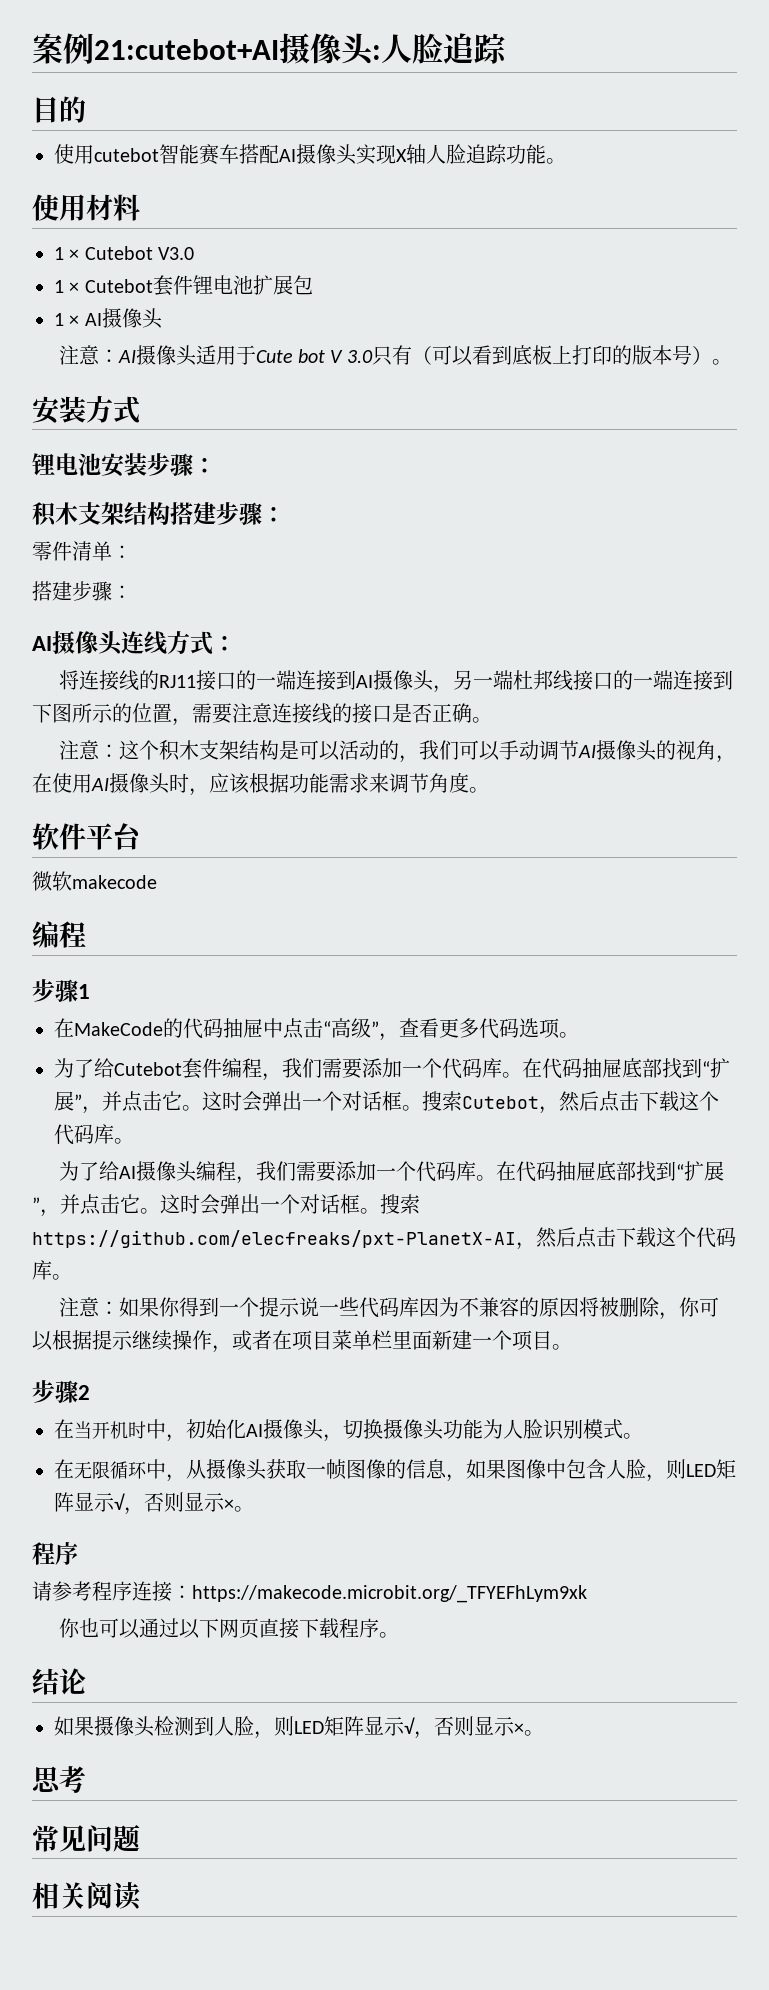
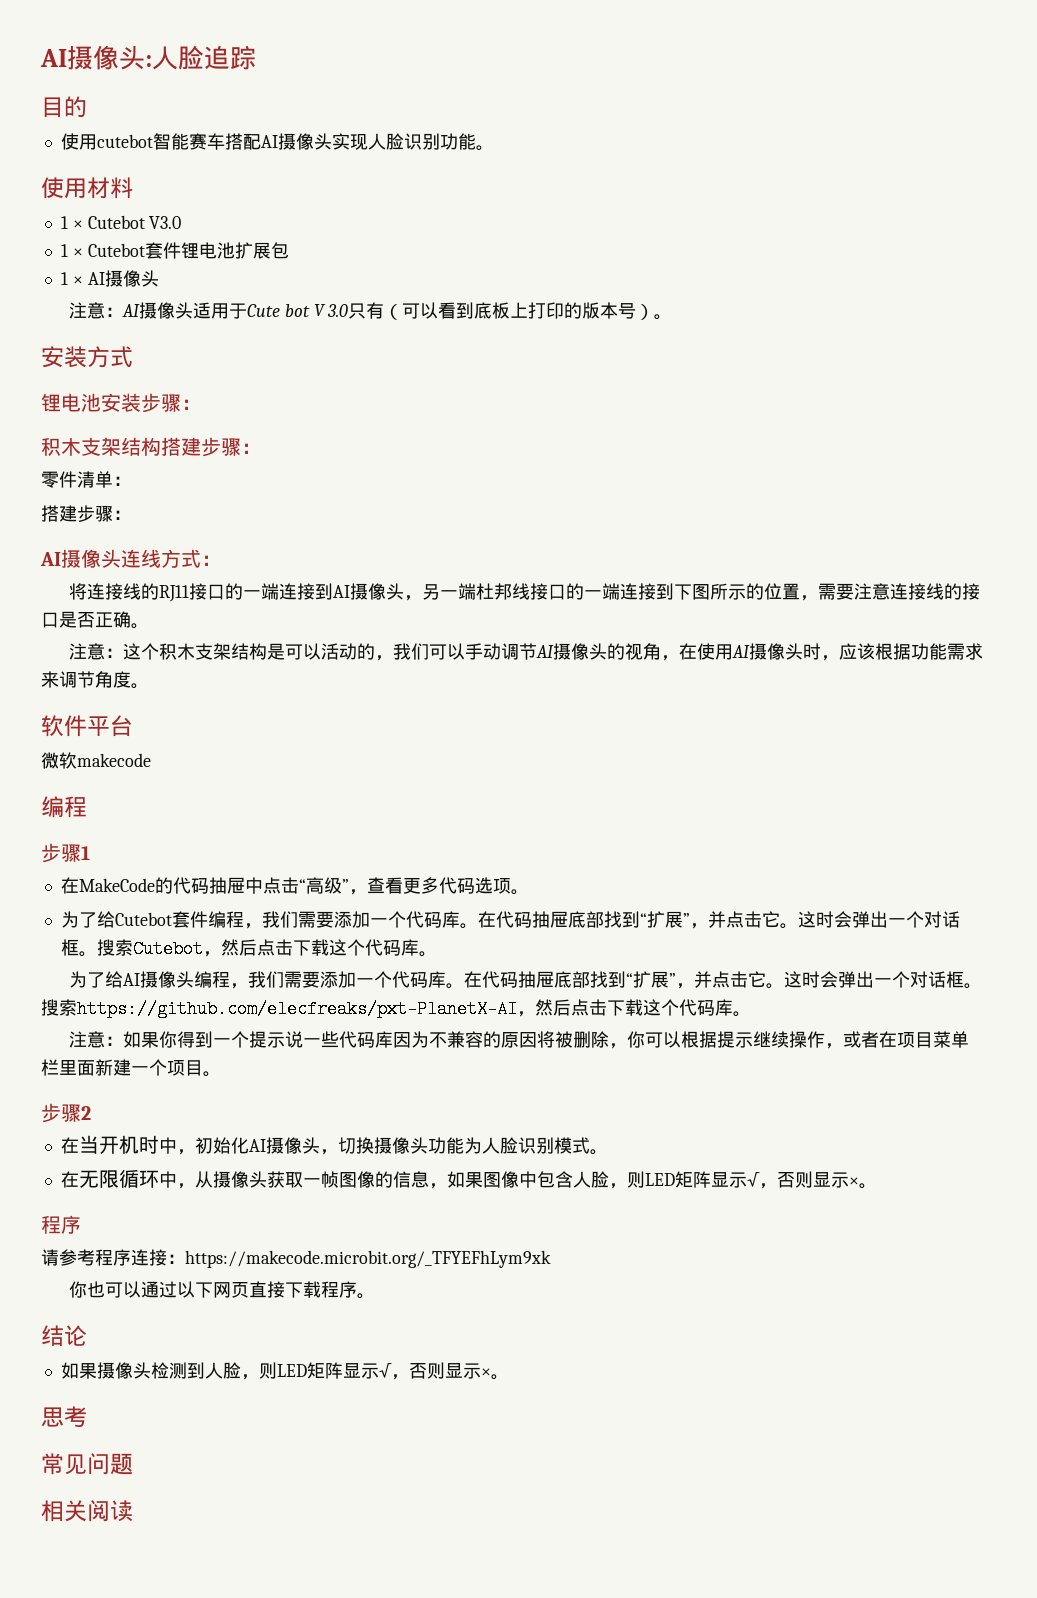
[32,33,279,64] 案例21:cutebot+AI -> [40,49,67,67] AI
[396,144,507,164] X轴人脸追踪 -> [367,133,440,150] 人脸识别

